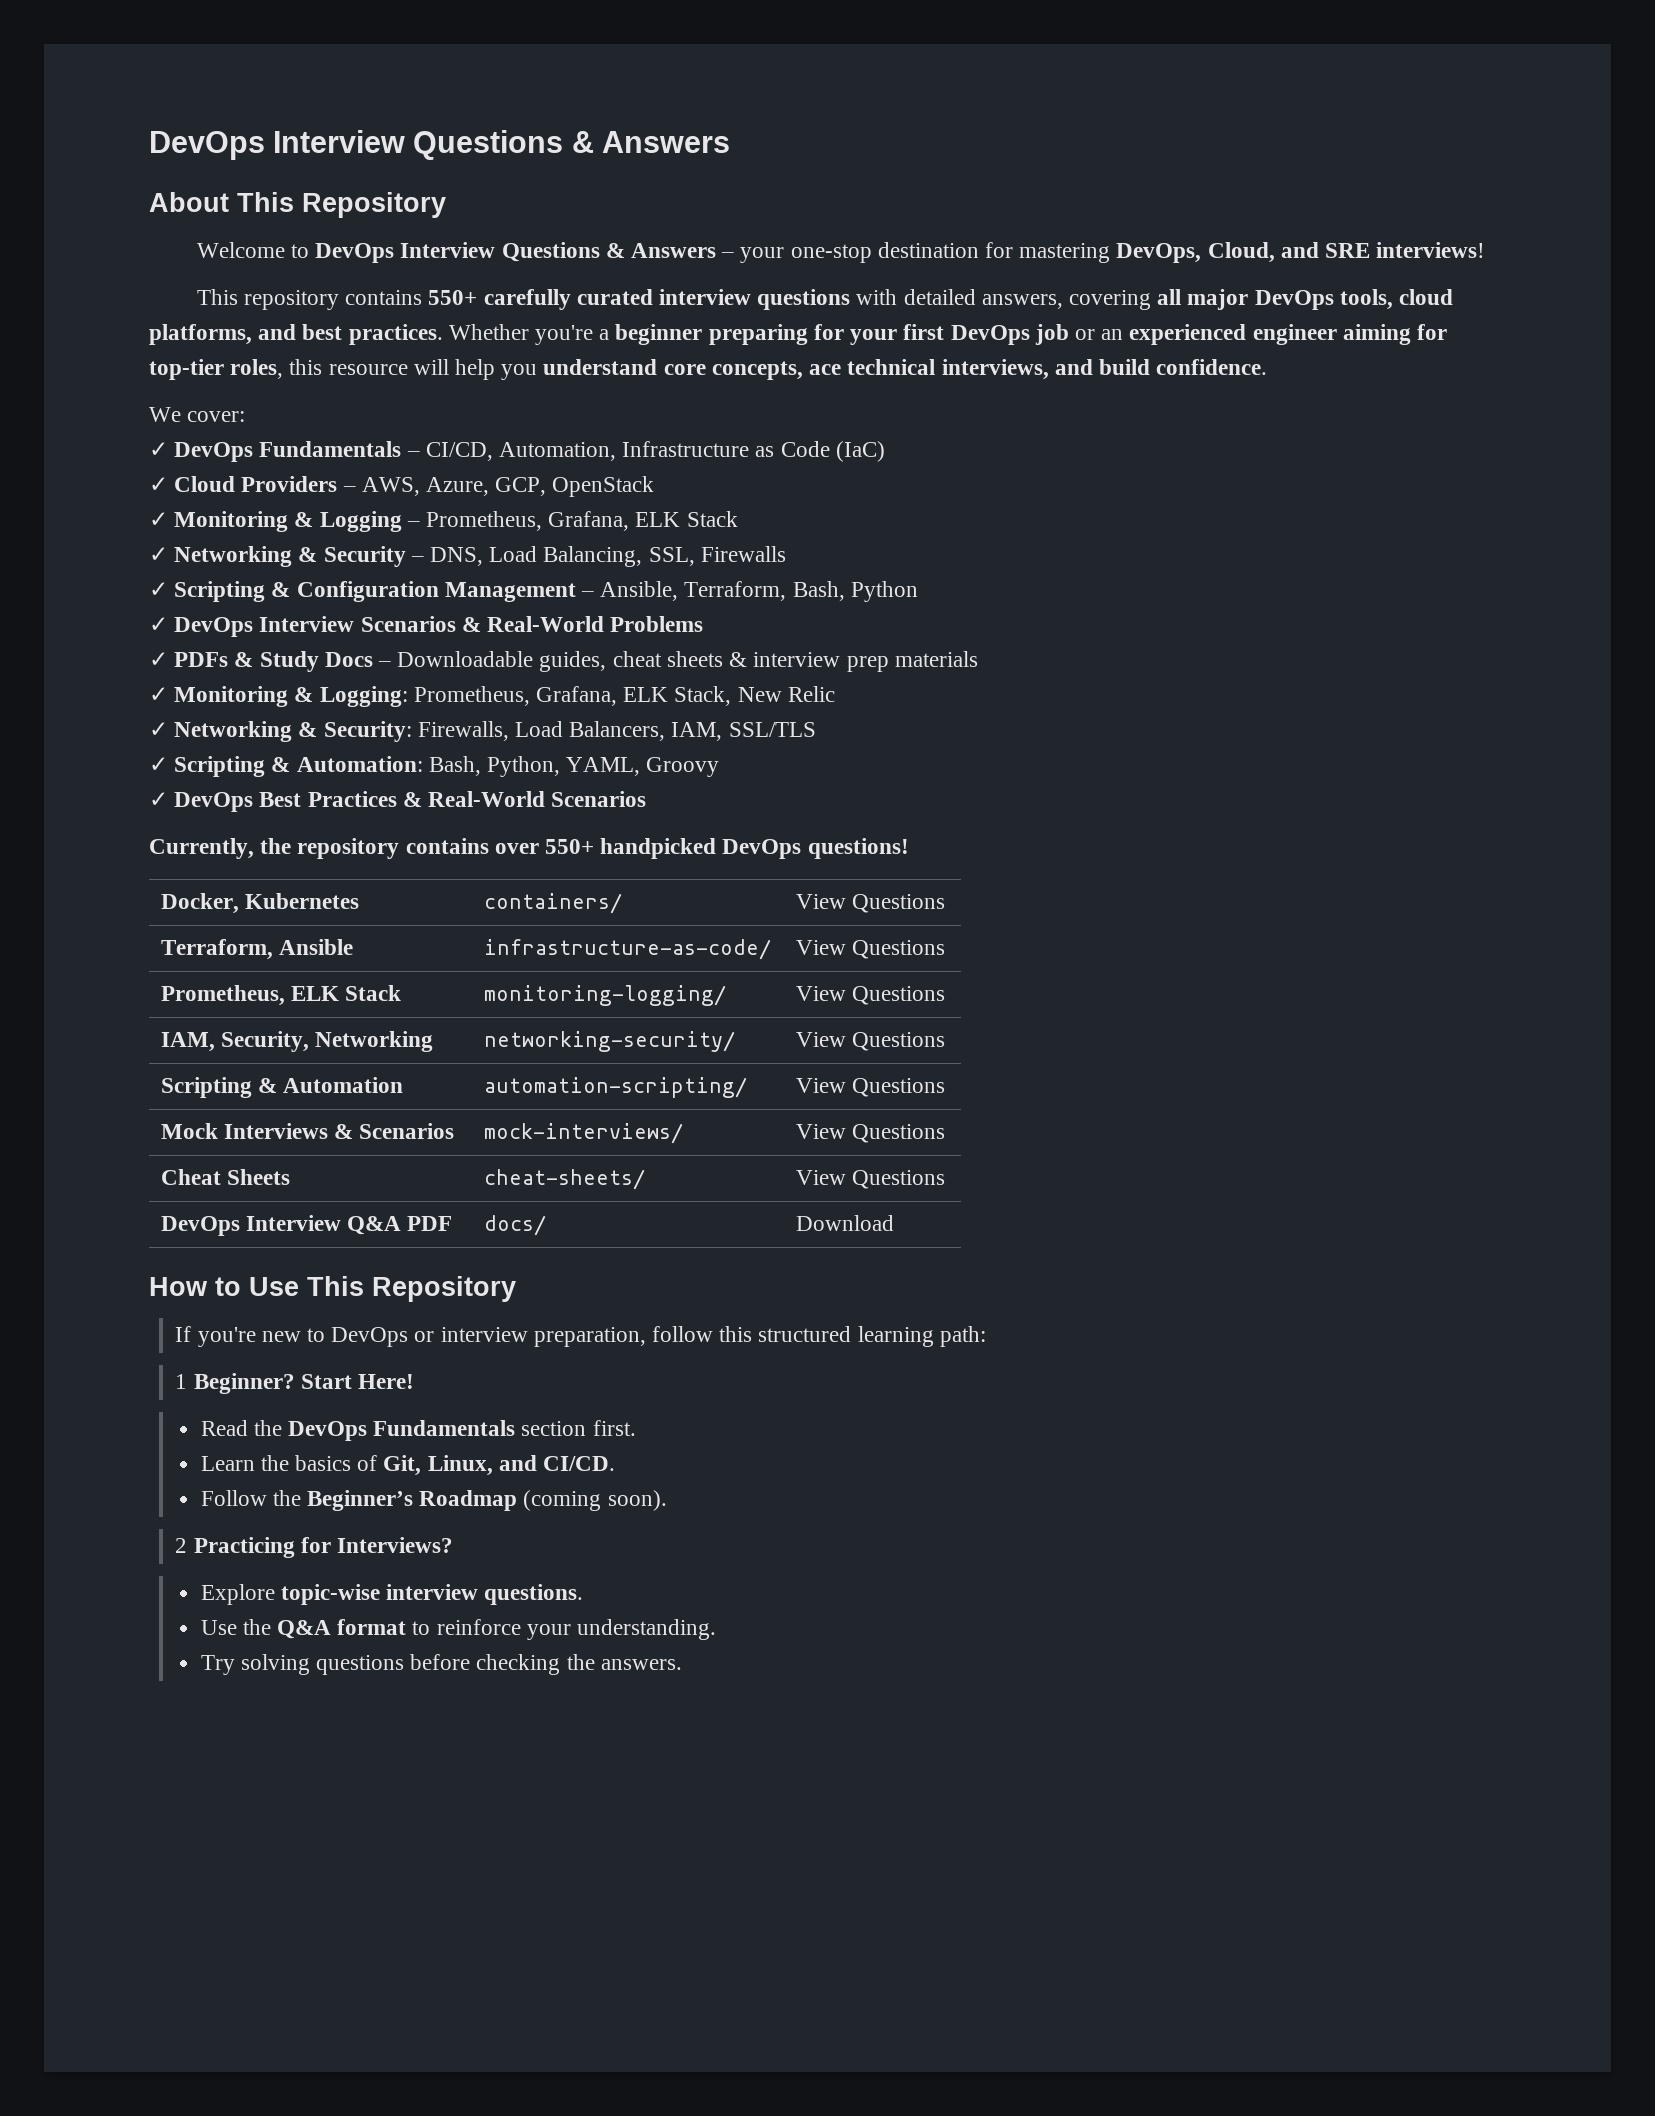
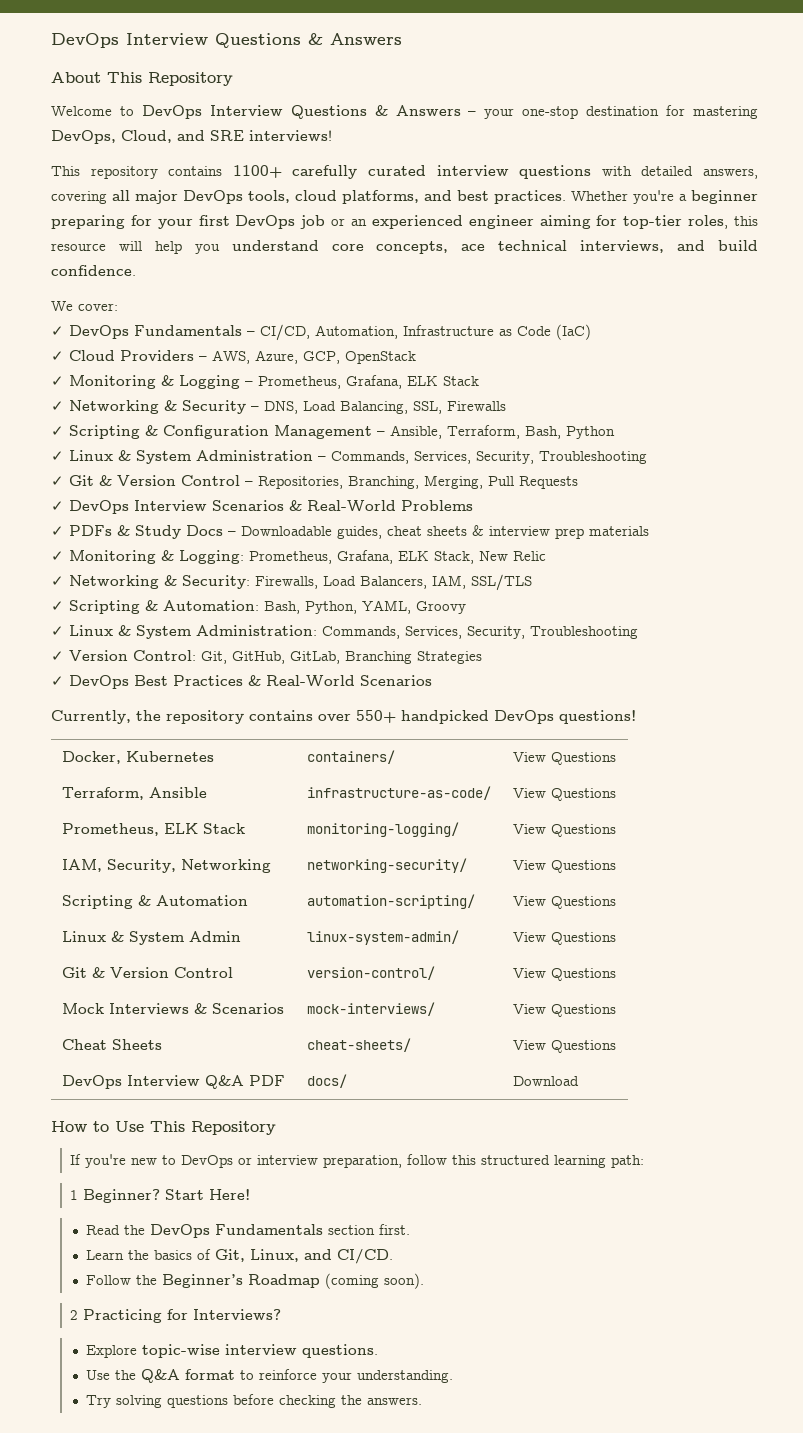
[428,290,478,305] 550+ -> [232,165,282,178] 1100+
(918, 591) none -> [51,450,647,464] [51,475,578,489] // ✓ Linux & System Administration – Commands, Services, Security, Troubleshooting // ✓ Git & Version Control – Repositories, Branching, Merging, Pull Requests
(720, 767) none -> [51,625,638,639] [51,650,482,664] // ✓ Linux & System Administration: Commands, Services, Security, Troubleshooting // ✓ Version Control: Git, GitHub, GitLab, Branching Strategies
(946, 1087) none -> [61,931,241,945] [306,930,459,945] [512,932,616,945] [61,967,233,978] [306,966,435,980] [512,968,616,981] // Linux & System Admin | linux-system-admin/ | View Questions // Git & Version Control | version-control/ | View Questions

